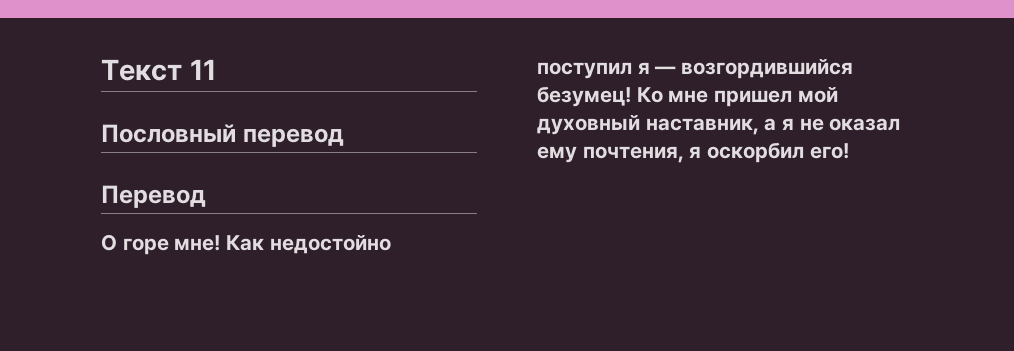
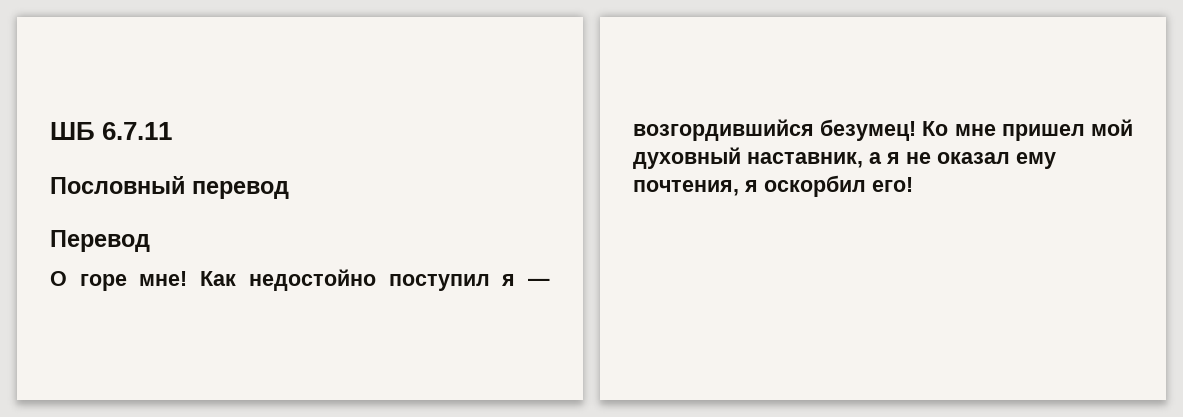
[101,59,216,81] Текст 11 -> [50,122,173,140] ШБ 6.7.11

